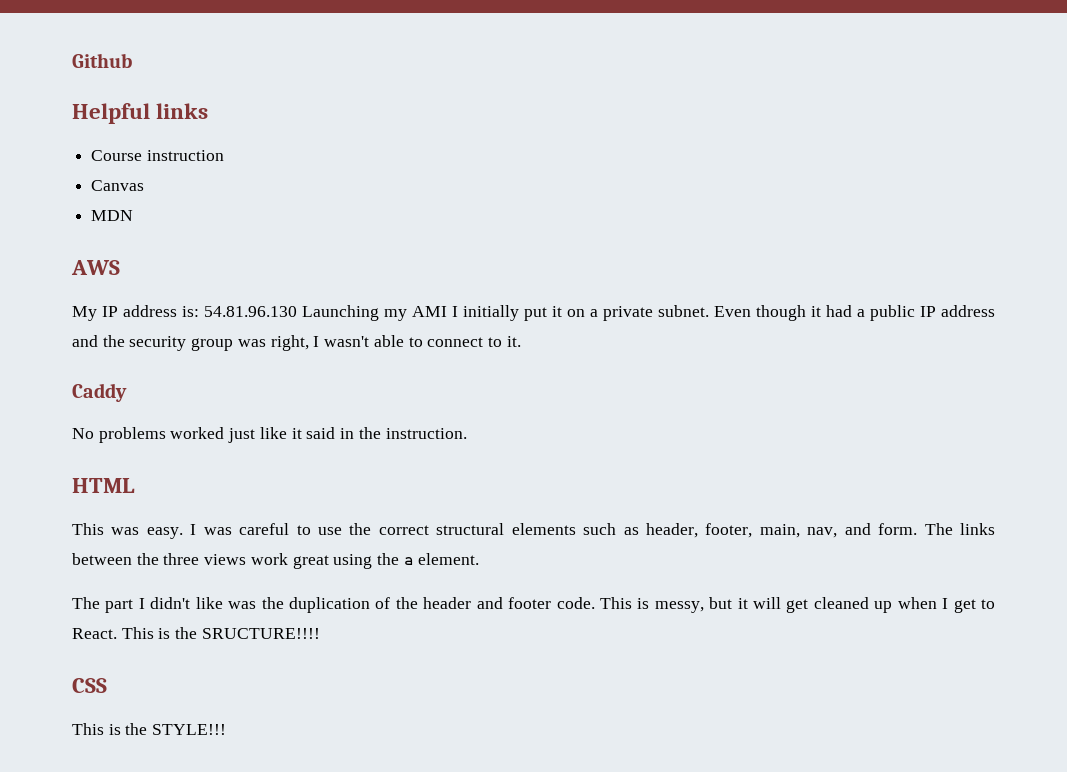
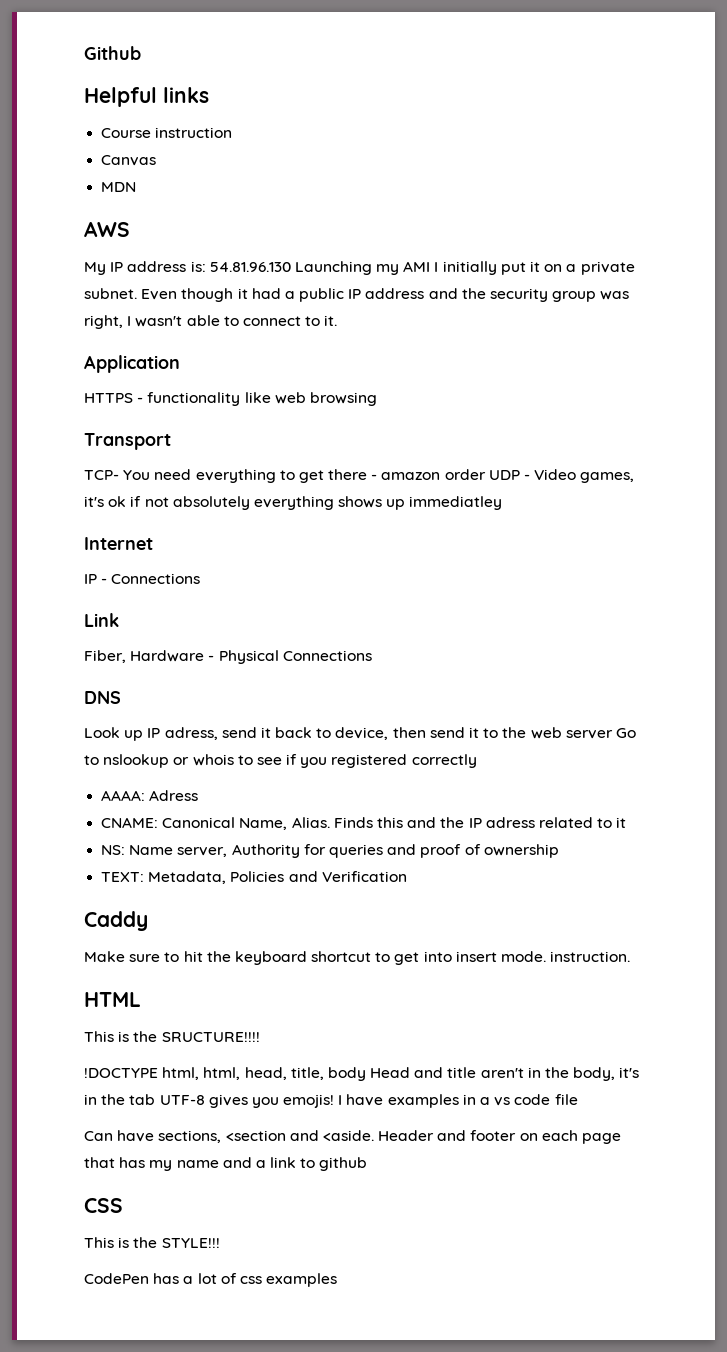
[72,383,127,402] [72,427,467,443] [72,478,135,493] [72,523,996,539] [72,553,479,569] [72,597,995,613] [72,627,320,639] Caddy // No problems worked just like it said in the instruction. // HTML // This was easy. I was careful to use the correct structural elements such as header, footer, main, nav, and form. The links between the three views work great using the a element. // The part I didn't like was the duplication of the header and footer code. This is messy, but it will get cleaned up when I get to React. This is the SRUCTURE!!!! -> [84,355,180,373] [84,392,377,406] [84,433,171,450] [84,469,635,483] [84,496,503,510] [84,537,153,550] [84,573,201,584] [84,613,119,627] [84,650,372,664] [84,691,121,704] [84,727,636,741] [84,754,477,768] [101,790,199,801] [101,817,627,830] [101,844,559,858] [101,871,407,884] [84,911,148,931] [84,951,631,965] [84,992,141,1007] [84,1031,260,1042] [84,1067,640,1081] [84,1094,578,1108] [84,1130,622,1144] [84,1157,368,1171] Application // HTTPS - functionality like web browsing // Transport // TCP- You need everything to get there - amazon order UDP - Video games, it's ok if not absolutely everything shows up immediatley // Internet // IP - Connections // Link // Fiber, Hardware - Physical Connections // DNS // Look up IP adress, send it back to device, then send it to the web server Go to nslookup or whois to see if you registered correctly // AAAA: Adress // CNAME: Canonical Name, Alias. Finds this and the IP adress related to it // NS: Name server, Authority for queries and proof of ownership // TEXT: Metadata, Policies and Verification // Caddy // Make sure to hit the keyboard shortcut to get into insert mode. instruction. // HTML // This is the SRUCTURE!!!! // !DOCTYPE html, html, head, title, body Head and title aren't in the body, it's in the tab UTF-8 gives you emojis! I have examples in a vs code file // Can have sections, <section and <aside. Header and footer on each page that has my name and a link to github
(227, 729) none -> [84,1273,338,1287] // CodePen has a lot of css examples

